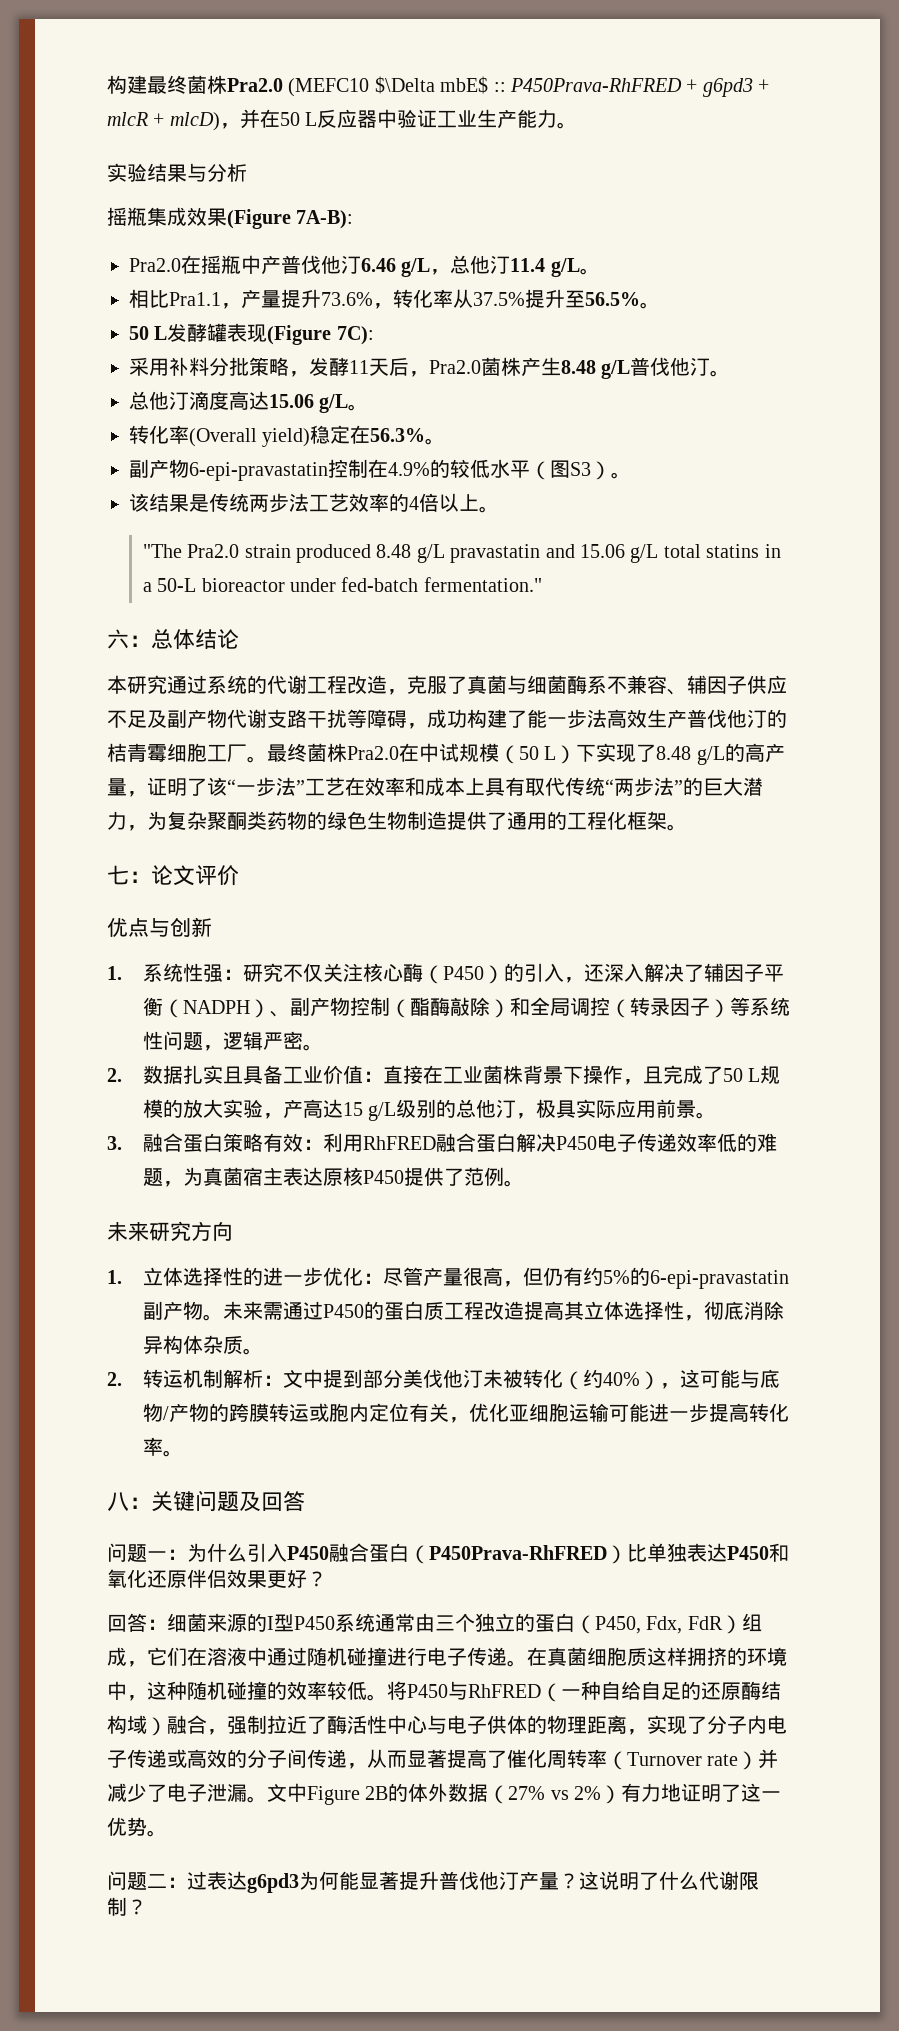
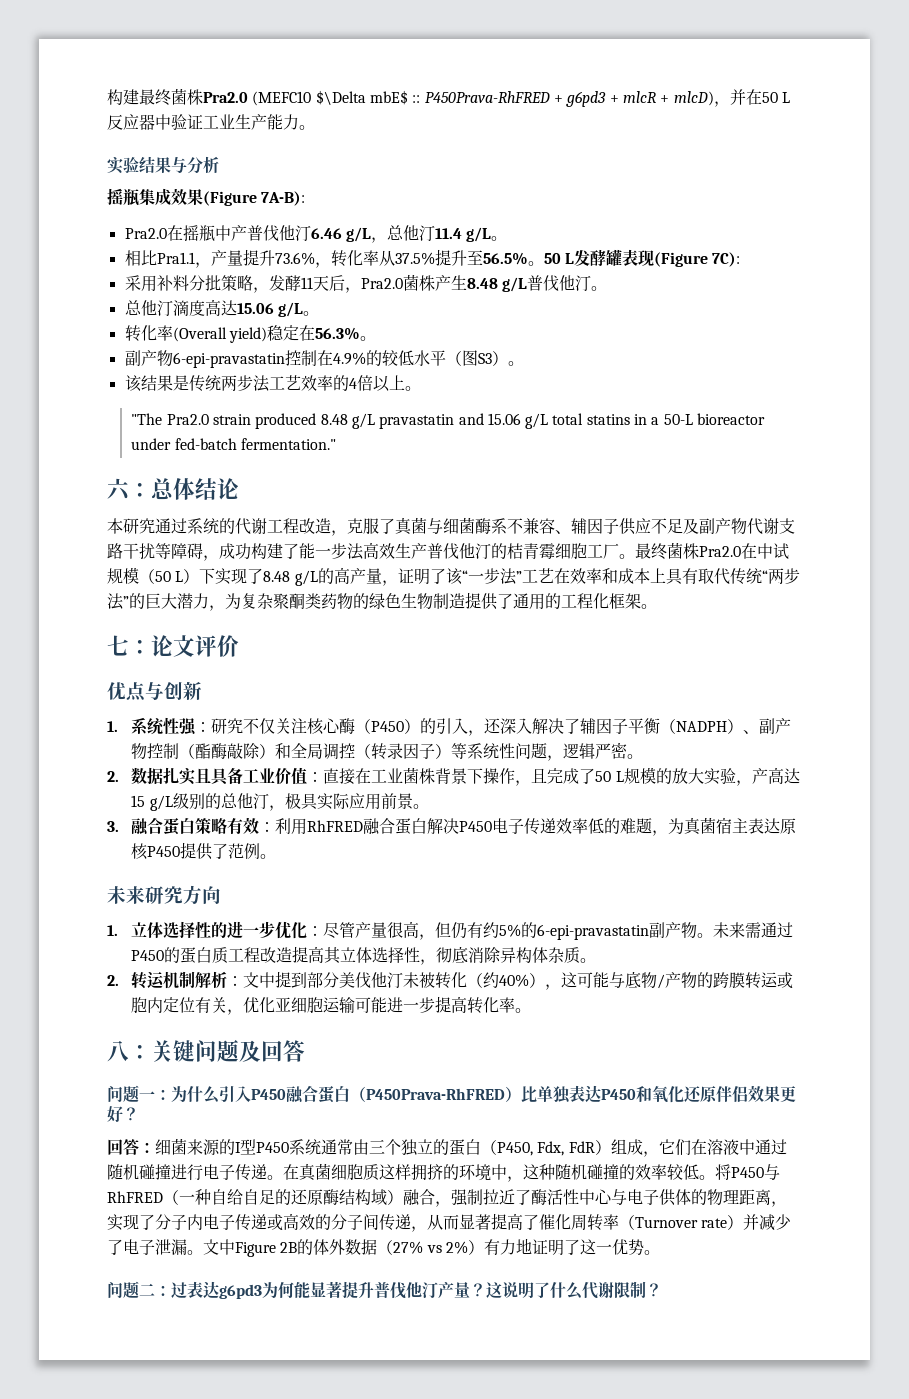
(660, 305) // -> (544, 263) none

